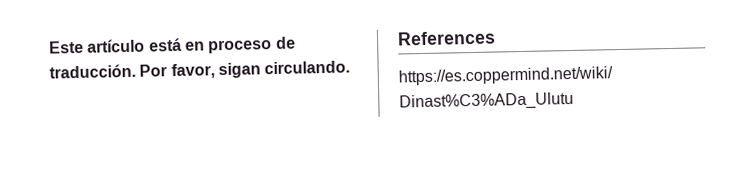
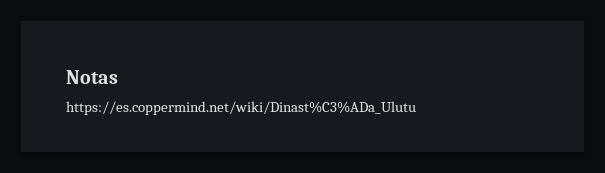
[49,36,296,54] [49,60,351,80] [397,30,496,46] Este artículo está en proceso de traducción. Por favor, sigan circulando. // References -> [66,70,118,84] Notas

